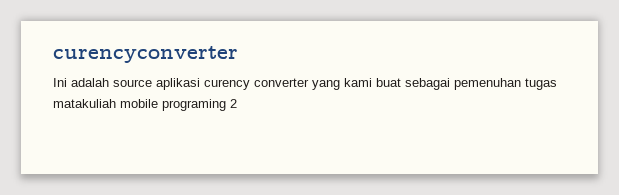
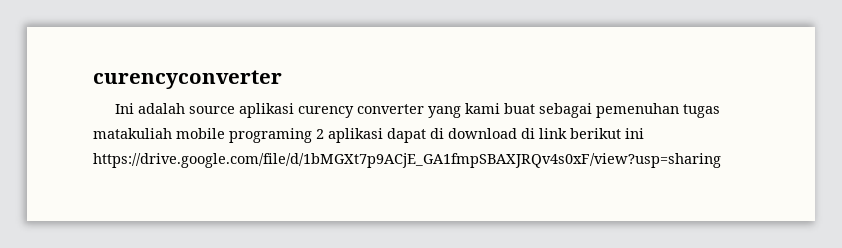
(237, 103) none -> [328,128,644,143] [93,153,721,168] aplikasi dapat di download di link berikut ini https://drive.google.com/file/d/1bMGXt7p9ACjE_GA1fmpSBAXJRQv4s0xF/view?usp=sharing

